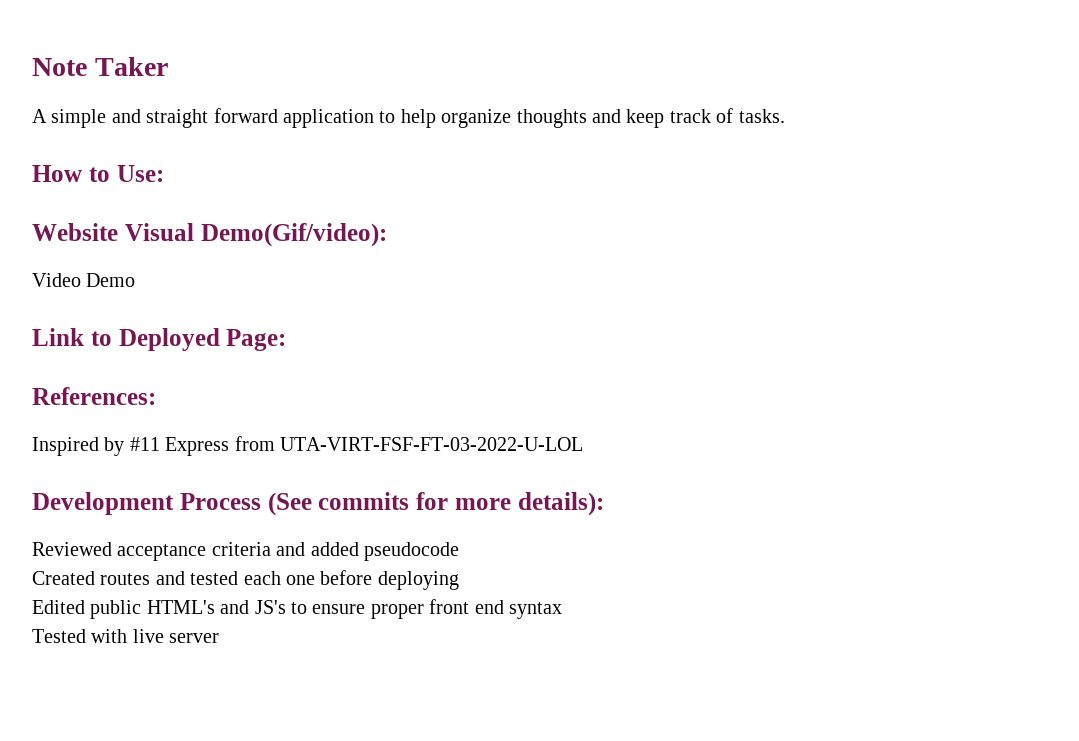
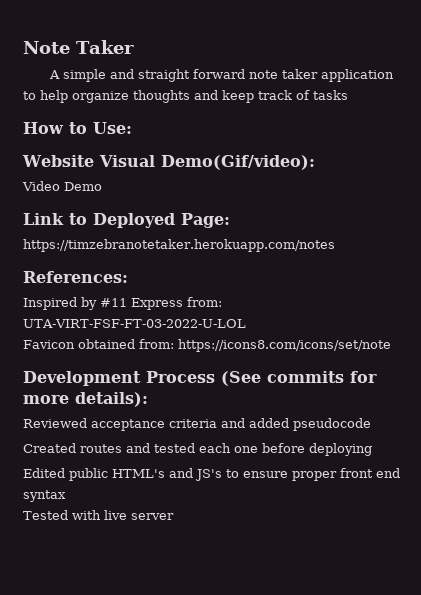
(278, 115) none -> [248,69,318,79] note taker
[738,109,785,123] tasks. -> [313,90,348,100] tasks
(287, 340) none -> [23,239,335,252] // https://timzebranotetaker.herokuapp.com/notes
[234,436,275,451] from -> [187,297,222,307] from:
(583, 444) none -> [23,339,391,352] // Favicon obtained from: https://icons8.com/icons/set/note

